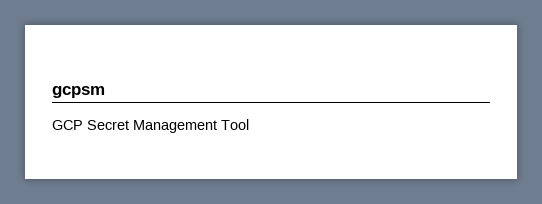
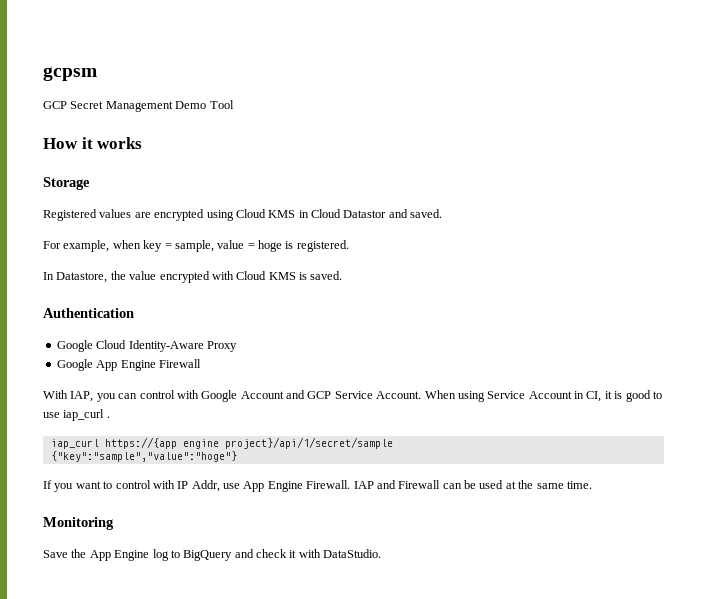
(217, 126) none -> [175,101,207,109] Demo
(249, 124) none -> [43,137,143,149] [43,177,90,190] [43,209,443,221] [43,240,349,252] [43,271,343,283] [43,308,134,318] [56,340,237,352] [56,359,201,371] [43,390,662,402] [43,409,110,421] [50,437,393,449] [50,451,237,462] [43,480,592,492] [43,517,114,530] [43,549,382,561] // How it works // Storage // Registered values are encrypted using Cloud KMS in Cloud Datastor and saved. // For example, when key = sample, value = hoge is registered. // In Datastore, the value encrypted with Cloud KMS is saved. // Authentication // Google Cloud Identity-Aware Proxy // Google App Engine Firewall // With IAP, you can control with Google Account and GCP Service Account. When using Service Account in CI, it is good to use iap_curl . // iap_curl https://{app engine project}/api/1/secret/sample // {"key":"sample","value":"hoge"} // If you want to control with IP Addr, use App Engine Firewall. IAP and Firewall can be used at the same time. // Monitoring // Save the App Engine log to BigQuery and check it with DataStudio.

